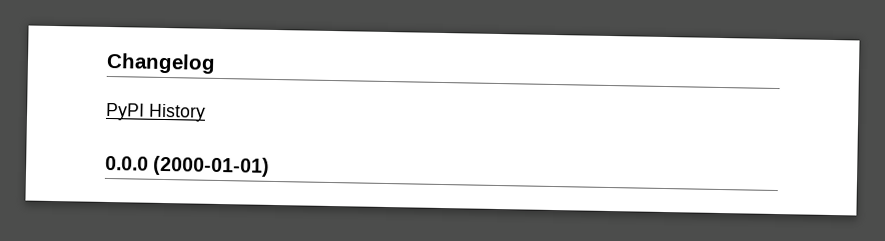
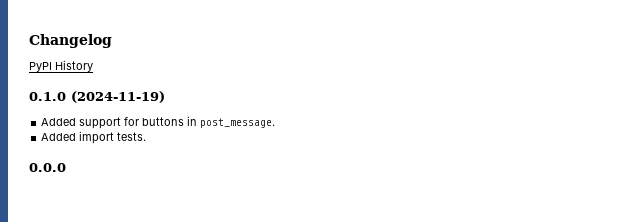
(206, 112) none -> [29,91,165,103] [41,116,276,129] [41,131,147,144] // 0.1.0 (2024-11-19) // Added support for buttons in post_message. // Added import tests.
[152,155,271,177] (2000-01-01) -> (66, 167) none

